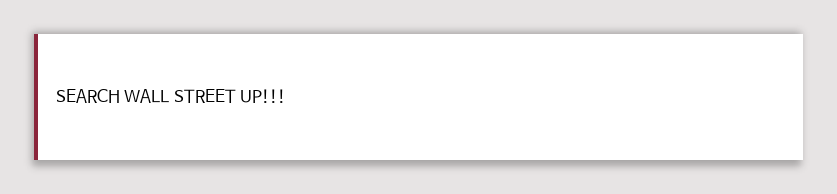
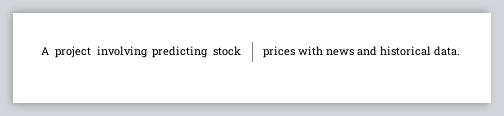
[56,89,287,103] SEARCH WALL STREET UP!!! -> [41,46,460,58] A project involving predicting stock prices with news and historical data.

